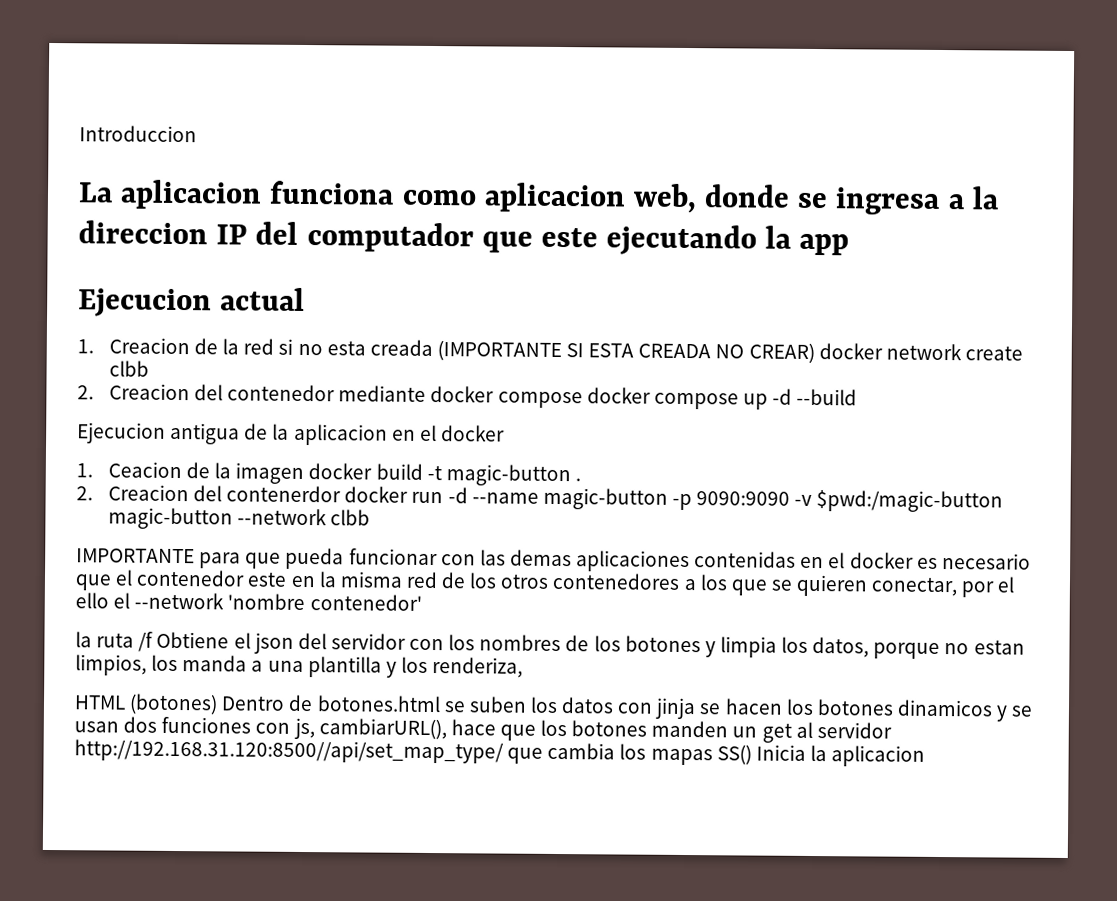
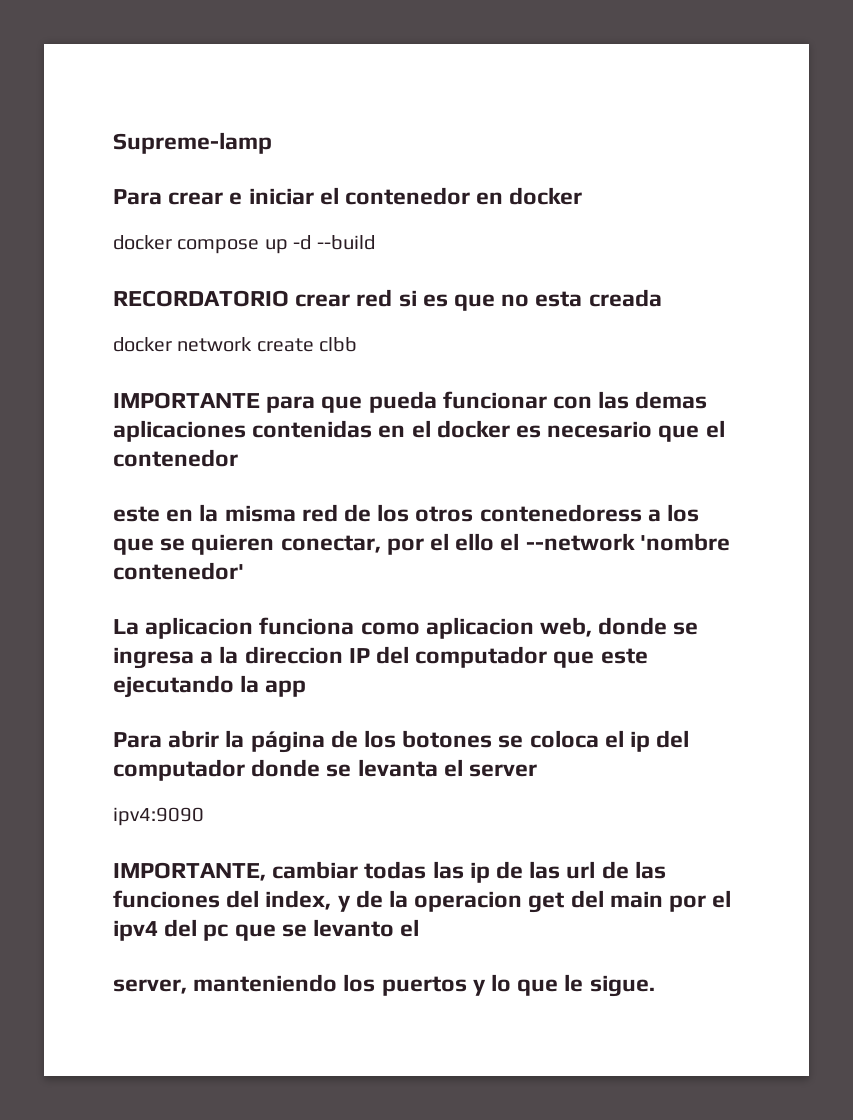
[79,125,197,143] Introduccion -> [113,132,272,154] [113,187,583,205] [113,235,375,254] [113,289,662,311] [113,337,358,352] [113,391,708,413] [113,420,725,442] [113,449,238,467] [113,504,700,522] [113,533,730,555] [113,562,244,580] Supreme-lamp // Para crear e iniciar el contenedor en docker // docker compose up -d --build // RECORDATORIO crear red si es que no esta creada // docker network create clbb // IMPORTANTE para que pueda funcionar con las demas aplicaciones contenidas en el docker es necesario que el contenedor // este en la misma red de los otros contenedoress a los que se quieren conectar, por el ello el --network 'nombre contenedor'
[78,287,306,318] [77,337,1023,364] [108,360,149,377] [77,383,858,410] [77,422,505,446] [76,461,581,487] [76,484,1004,513] [107,507,371,530] [76,547,1031,573] [75,569,1016,598] [75,592,422,611] [75,631,1025,660] [75,654,524,678] [74,693,1034,722] [74,716,892,743] [74,739,926,767] Ejecucion actual // 1. Creacion de la red si no esta creada (IMPORTANTE SI ESTA CREADA NO CREAR) docker network create clbb // 2. Creacion del contenedor mediante docker compose docker compose up -d --build // Ejecucion antigua de la aplicacion en el docker // 1. Ceacion de la imagen docker build -t magic-button . // 2. Creacion del contenerdor docker run -d --name magic-button -p 9090:9090 -v $pwd:/magic-button magic-button --network clbb // IMPORTANTE para que pueda funcionar con las demas aplicaciones contenidas en el docker es necesario que el contenedor este en la misma red de los otros contenedores a los que se quieren conectar, por el ello el --network 'nombre contenedor' // la ruta /f Obtiene el json del servidor con los nombres de los botones y limpia los datos, porque no estan limpios, los manda a una plantilla y los renderiza, // HTML (botones) Dentro de botones.html se suben los datos con jinja se hacen los botones dinamicos y se usan dos funciones con js, cambiarURL(), hace que los botones manden un get al servidor http://192.168.31.120:8500//api/set_map_type/ que cambia los mapas SS() Inicia la aplicacion -> [113,730,690,753] [113,759,538,781] [113,807,204,826] [113,861,666,883] [113,890,732,913] [113,919,420,941] [113,974,655,997] Para abrir la página de los botones se coloca el ip del computador donde se levanta el server // ipv4:9090 // IMPORTANTE, cambiar todas las ip de las url de las funciones del index, y de la operacion get del main por el ipv4 del pc que se levanto el // server, manteniendo los puertos y lo que le sigue.

